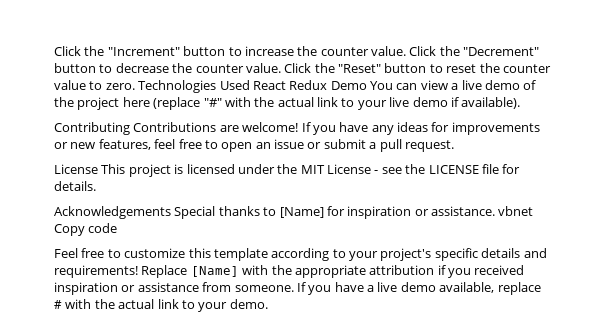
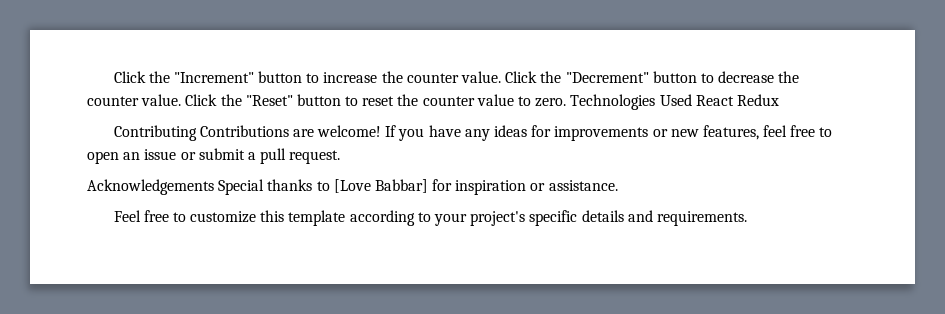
[330,80,537,90] [54,97,521,110] Demo You can view a live demo of the project here (replace "#" with the actual link to your live demo if available). -> (779, 100) none
[54,164,521,177] [54,181,96,191] // License This project is licensed under the MIT License - see the LICENSE file for details. -> (341, 157) none
[279,207,324,218] [Name] -> [333,179,428,193] [Love Babbar]
[498,206,534,216] [54,223,118,236] vbnet Copy code -> (618, 185) none
[54,265,525,278] [54,282,541,295] [54,299,268,312] requirements! Replace [Name] with the appropriate attribution if you received inspiration or assistance from someone. If you have a live demo available, replace # with the actual link to your demo. -> [656,211,747,226] requirements.

